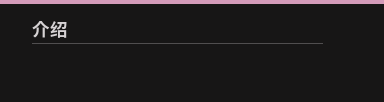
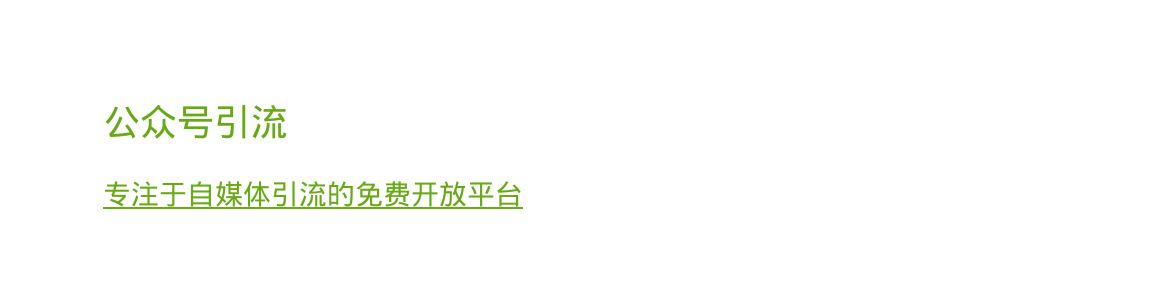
[32,21,68,38] 介绍 -> [103,104,288,139] [103,181,523,207] 公众号引流 // 专注于自媒体引流的免费开放平台

